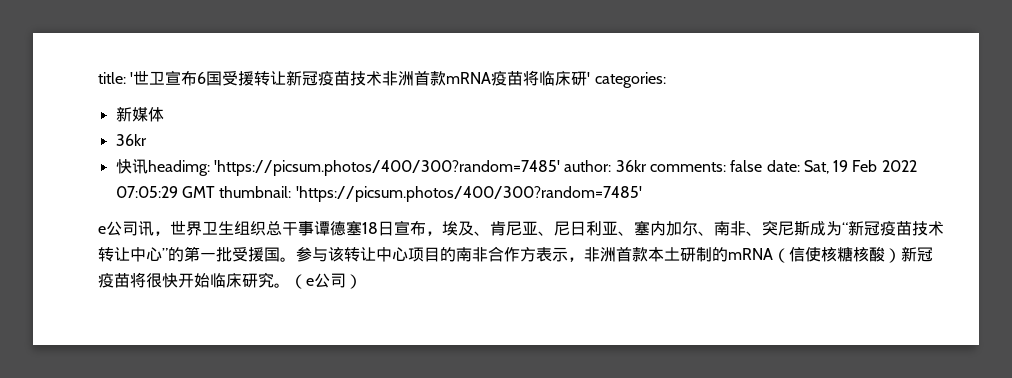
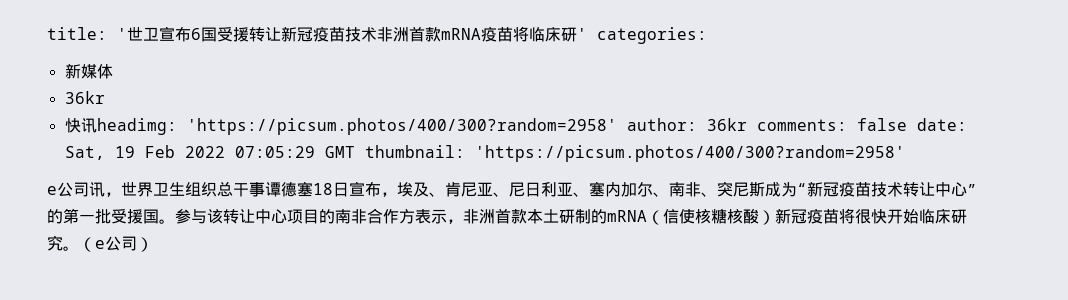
[213,160,560,176] 'https://picsum.photos/400/300?random=7485' -> [186,118,617,135] 'https://picsum.photos/400/300?random=2958'
[295,186,642,202] 'https://picsum.photos/400/300?random=7485' -> [474,145,905,162] 'https://picsum.photos/400/300?random=2958'

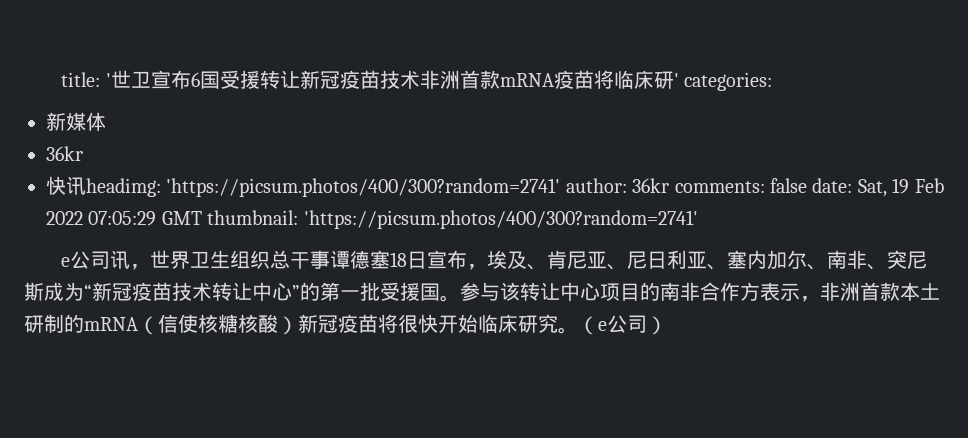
[186,118,617,135] 'https://picsum.photos/400/300?random=2958' -> [166,178,561,197] 'https://picsum.photos/400/300?random=2741'
[474,145,905,162] 'https://picsum.photos/400/300?random=2958' -> [303,210,698,229] 'https://picsum.photos/400/300?random=2741'

